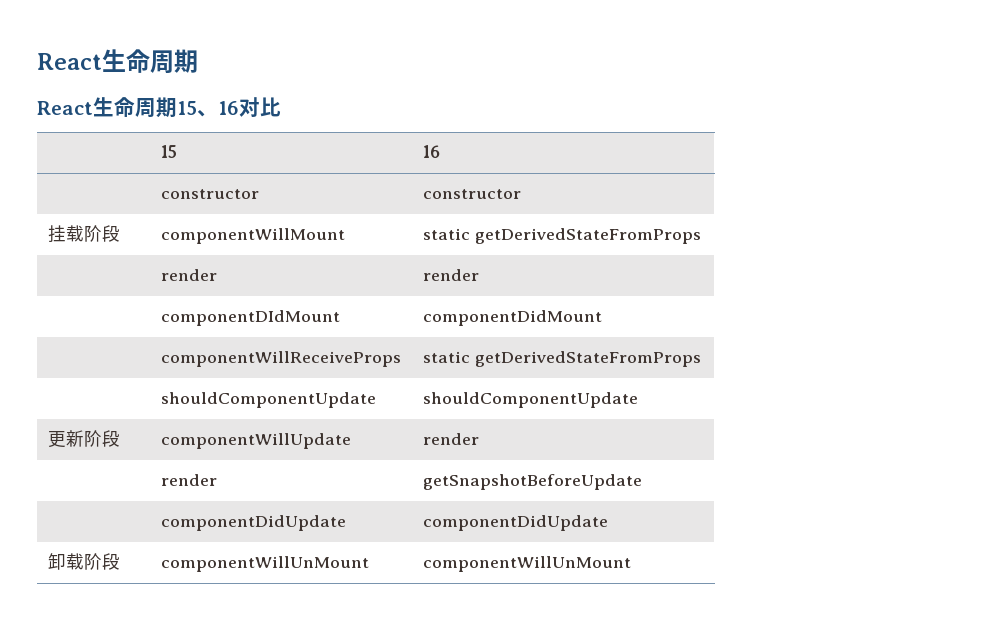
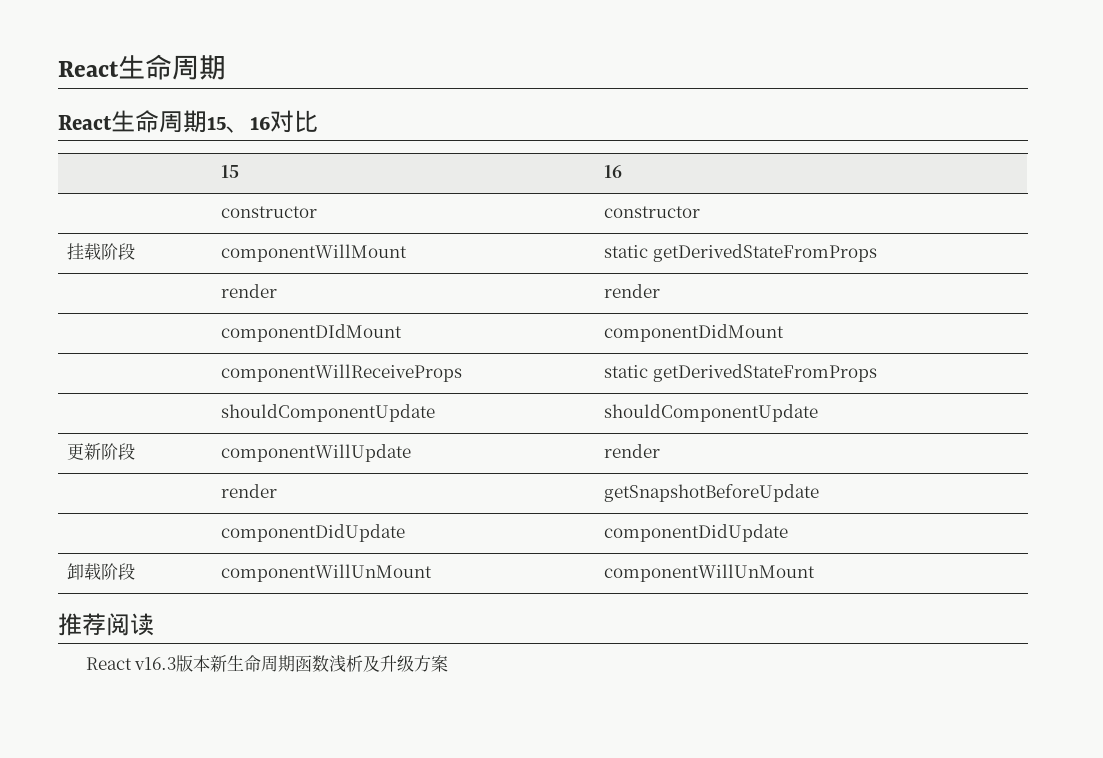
(631, 564) none -> [58,613,154,636] [85,655,449,672] // 推荐阅读 // React v16.3版本新生命周期函数浅析及升级方案

